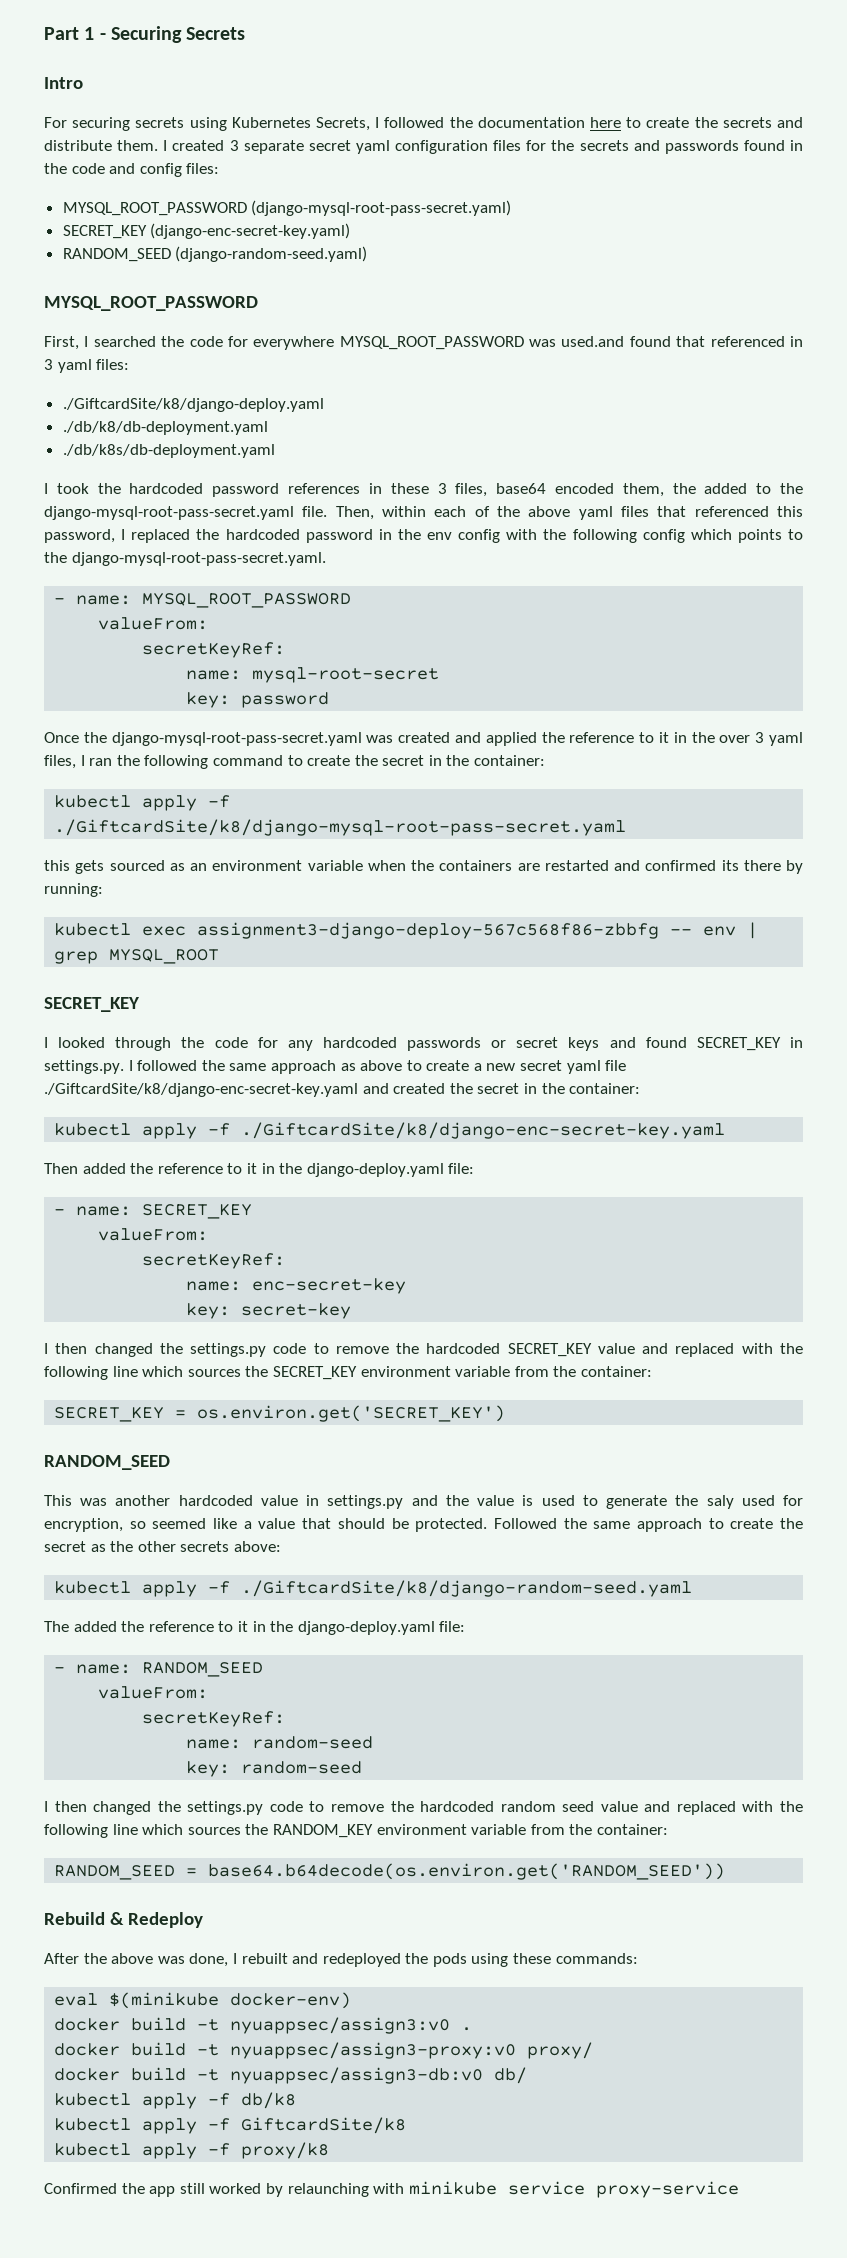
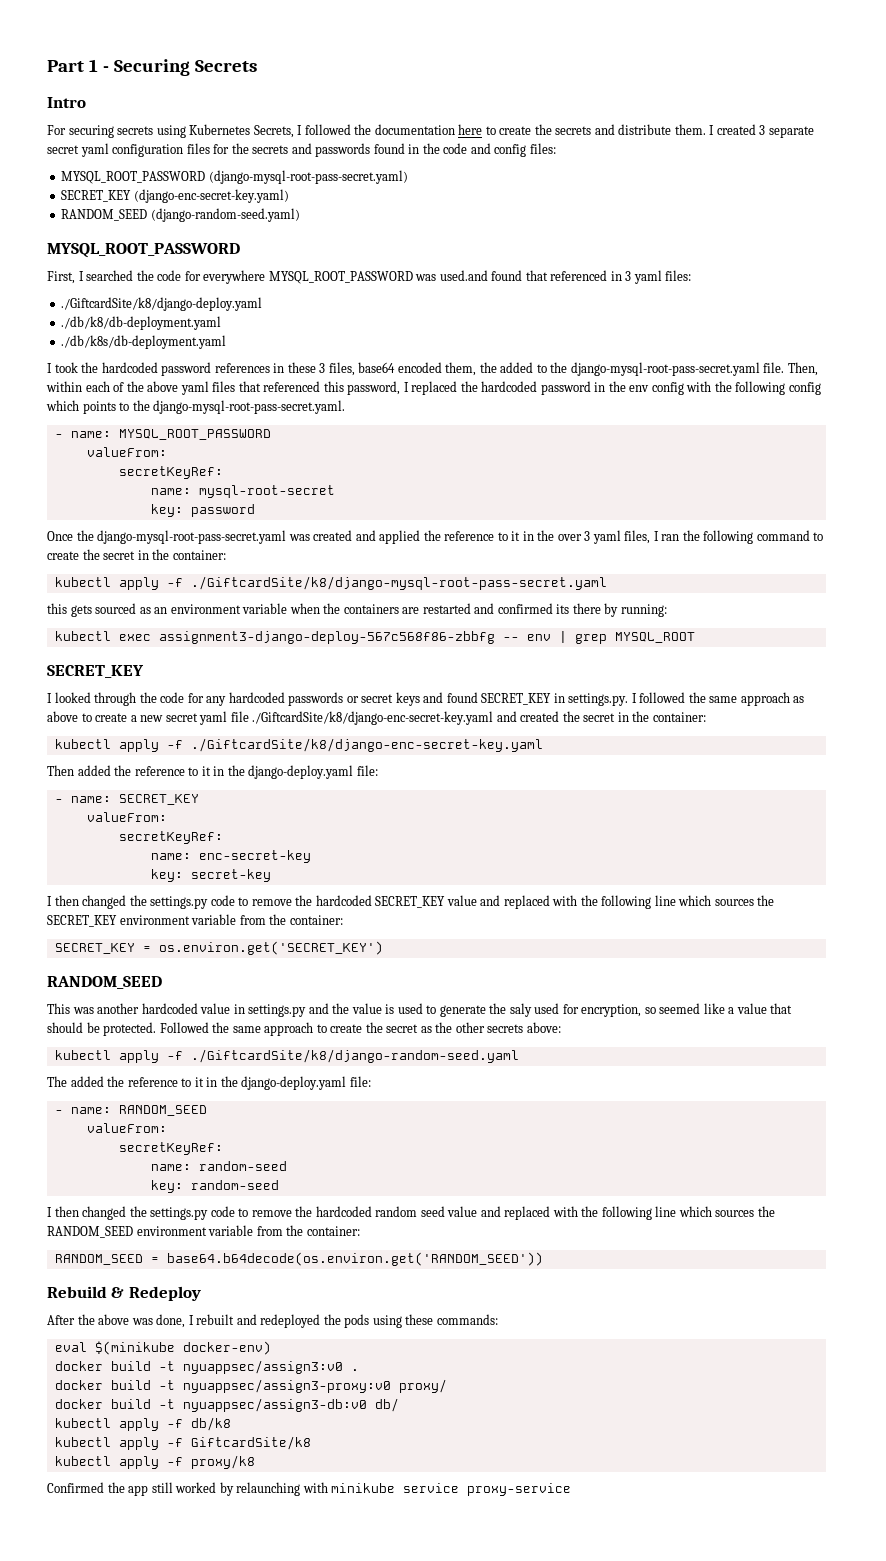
[272,1824,373,1838] RANDOM_KEY -> [47,1226,133,1238] RANDOM_SEED

